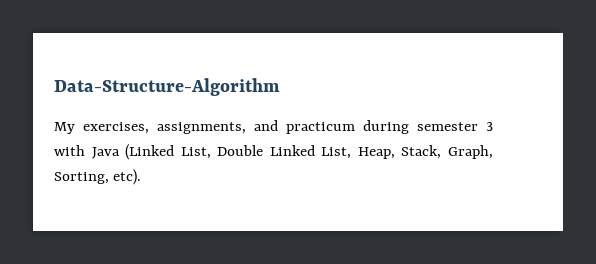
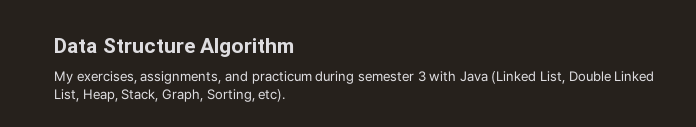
[54,78,280,96] Data-Structure-Algorithm -> [54,38,295,57] Data Structure Algorithm

